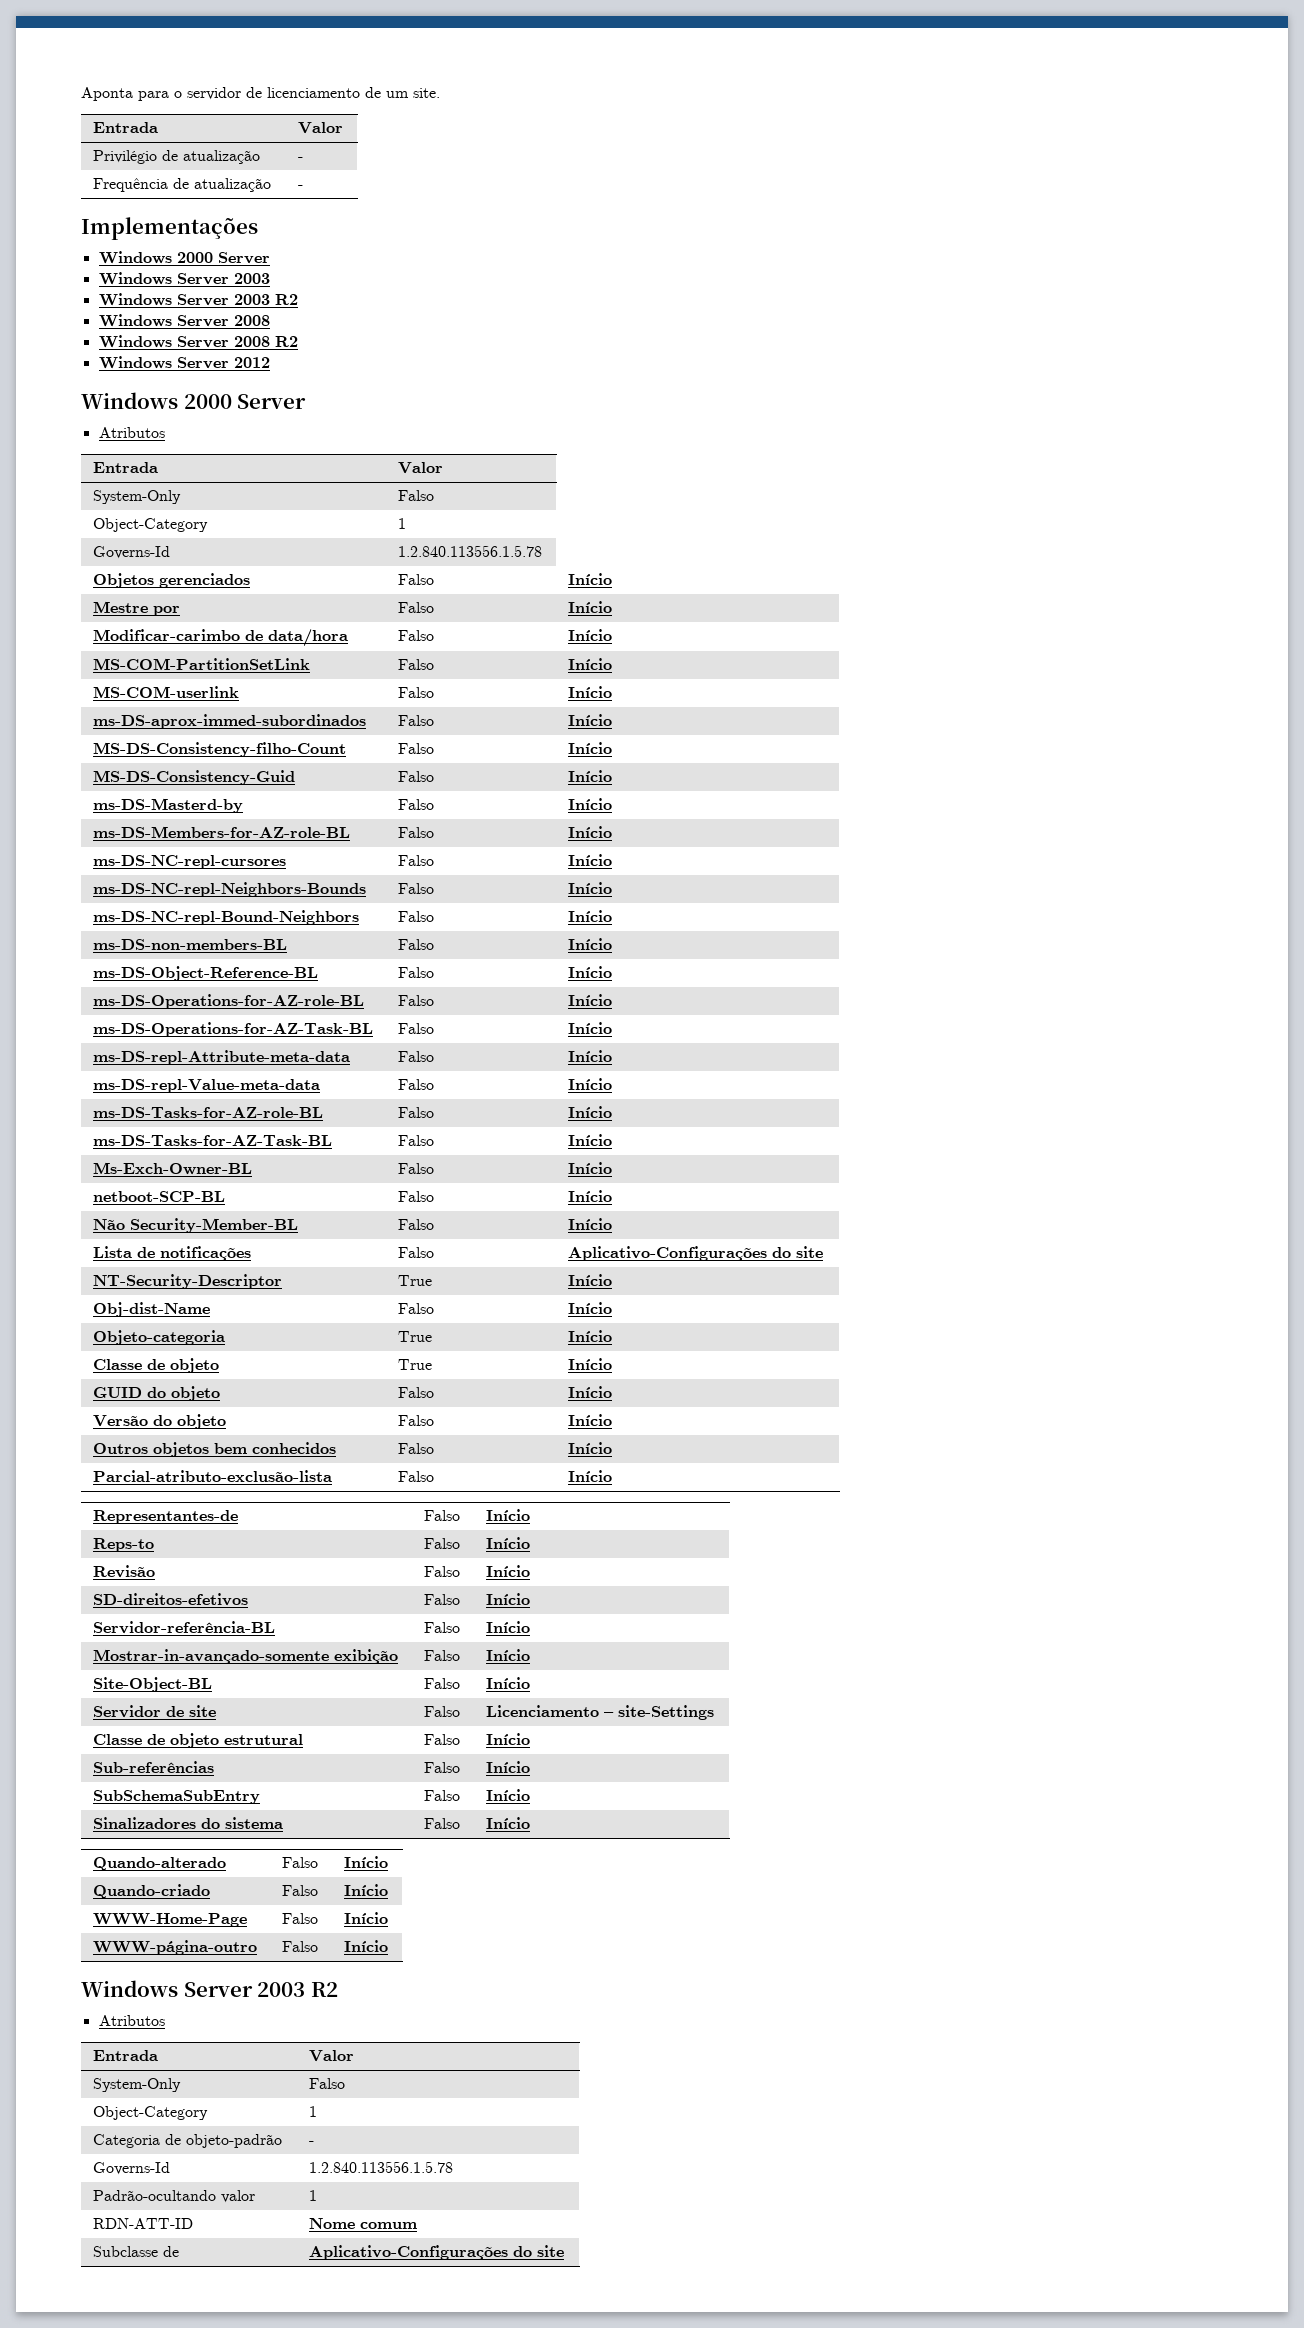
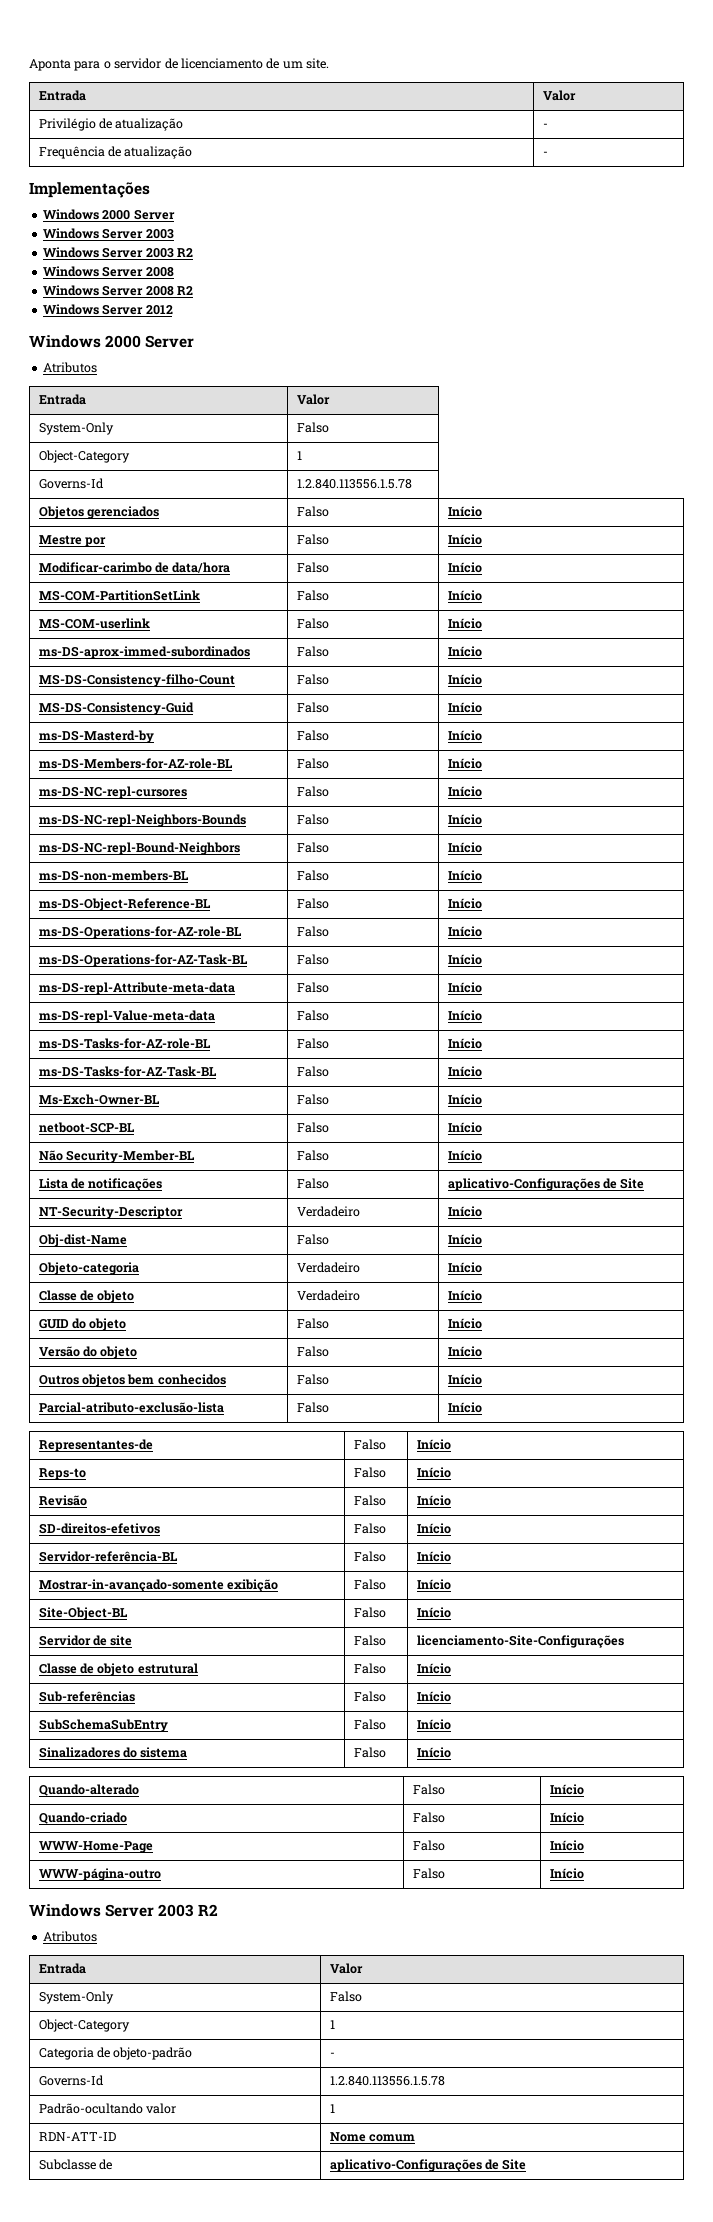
[568,1246,824,1261] Aplicativo-Configurações do site -> [447,1178,645,1191] aplicativo-Configurações de Site
[398,1275,433,1286] True -> [296,1206,360,1217] Verdadeiro
[398,1331,433,1342] True -> [296,1262,360,1273] Verdadeiro
[398,1359,433,1370] True -> [296,1290,360,1301] Verdadeiro
[486,1705,715,1720] Licenciamento – site-Settings -> [416,1635,624,1648] licenciamento-Site-Configurações
[309,2245,565,2260] Aplicativo-Configurações do site -> [329,2159,527,2172] aplicativo-Configurações de Site

